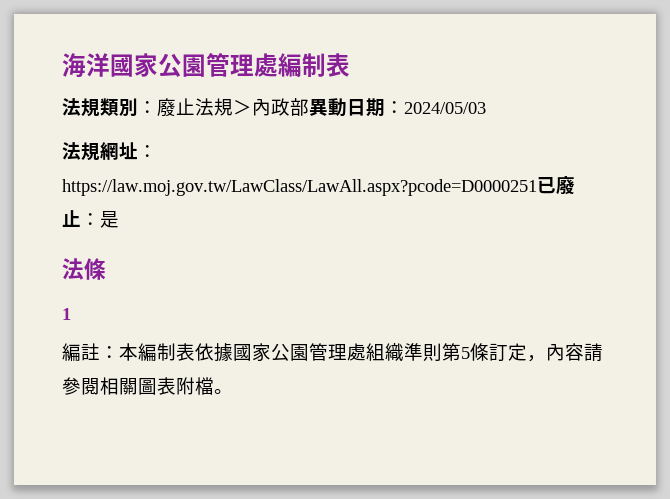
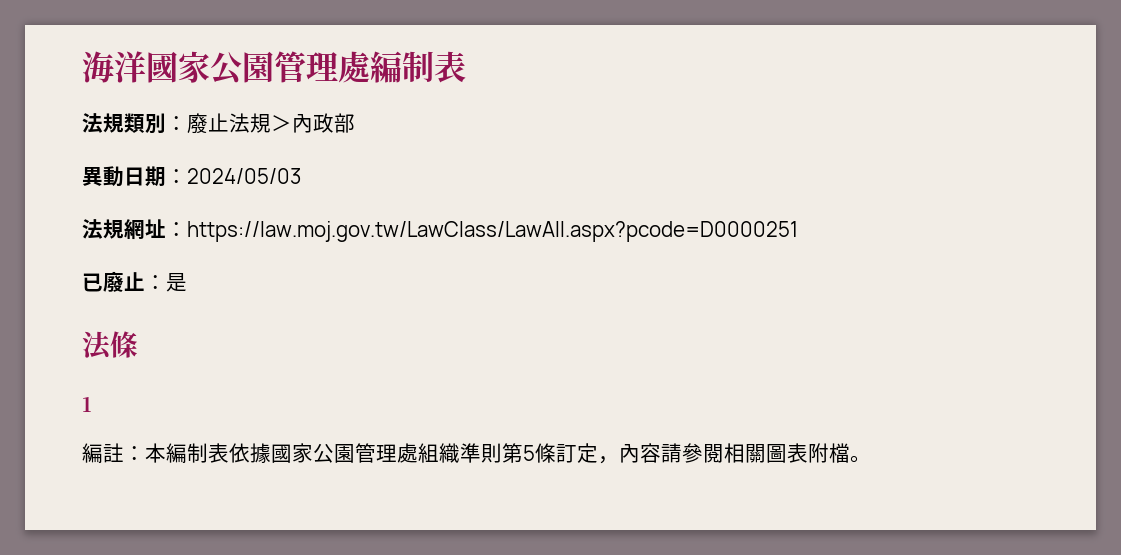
(309, 107) none -> (355, 123) //
(537, 187) none -> (798, 231) //

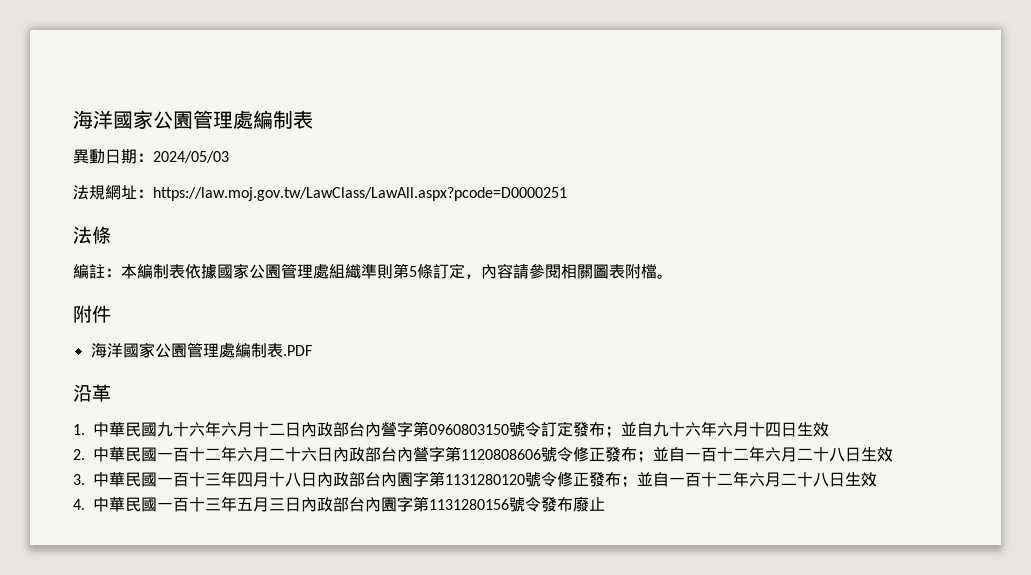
[82,51,466,86] [82,113,355,134] 海洋國家公園管理處編制表 // 法規類別：廢止法規＞內政部 -> [73,110,313,129] 海洋國家公園管理處編制表
[82,271,187,292] // 已廢止：是 -> (567, 194) none
[82,397,92,412] // 1 -> (111, 235) none
(871, 459) none -> [73,305,111,323] [90,342,312,358] [73,384,111,402] [73,421,829,438] [73,446,893,463] [73,471,877,488] [73,496,605,512] // 附件 // 海洋國家公園管理處編制表.PDF // 沿革 // 1.中華民國九十六年六月十二日內政部台內營字第0960803150號令訂定發布；並自九十六年六月十四日生效 // 2.中華民國一百十二年六月二十六日內政部台內營字第1120808606號令修正發布；並自一百十二年六月二十八日生效 // 3.中華民國一百十三年四月十八日內政部台內園字第1131280120號令修正發布；並自一百十二年六月二十八日生效 // 4.中華民國一百十三年五月三日內政部台內園字第1131280156號令發布廢止

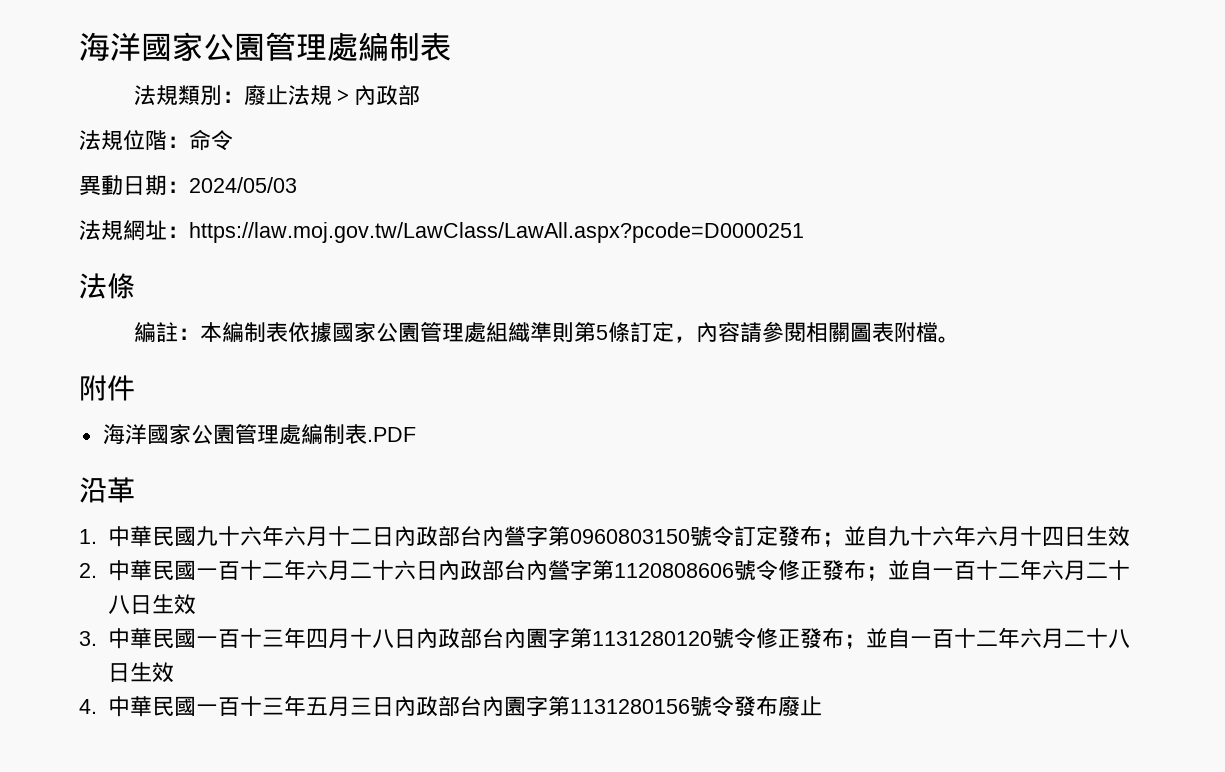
[73,110,313,129] 海洋國家公園管理處編制表 -> [79,32,451,62] [133,85,420,106] [79,129,233,151] 海洋國家公園管理處編制表 // 法規類別：廢止法規＞內政部 // 法規位階：命令

